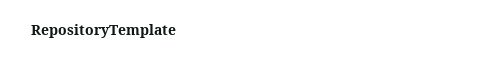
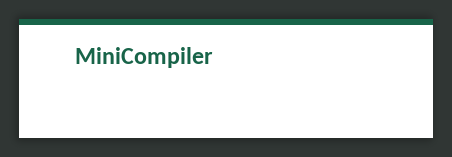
[31,24,176,38] RepositoryTemplate -> [75,47,213,68] MiniCompiler

